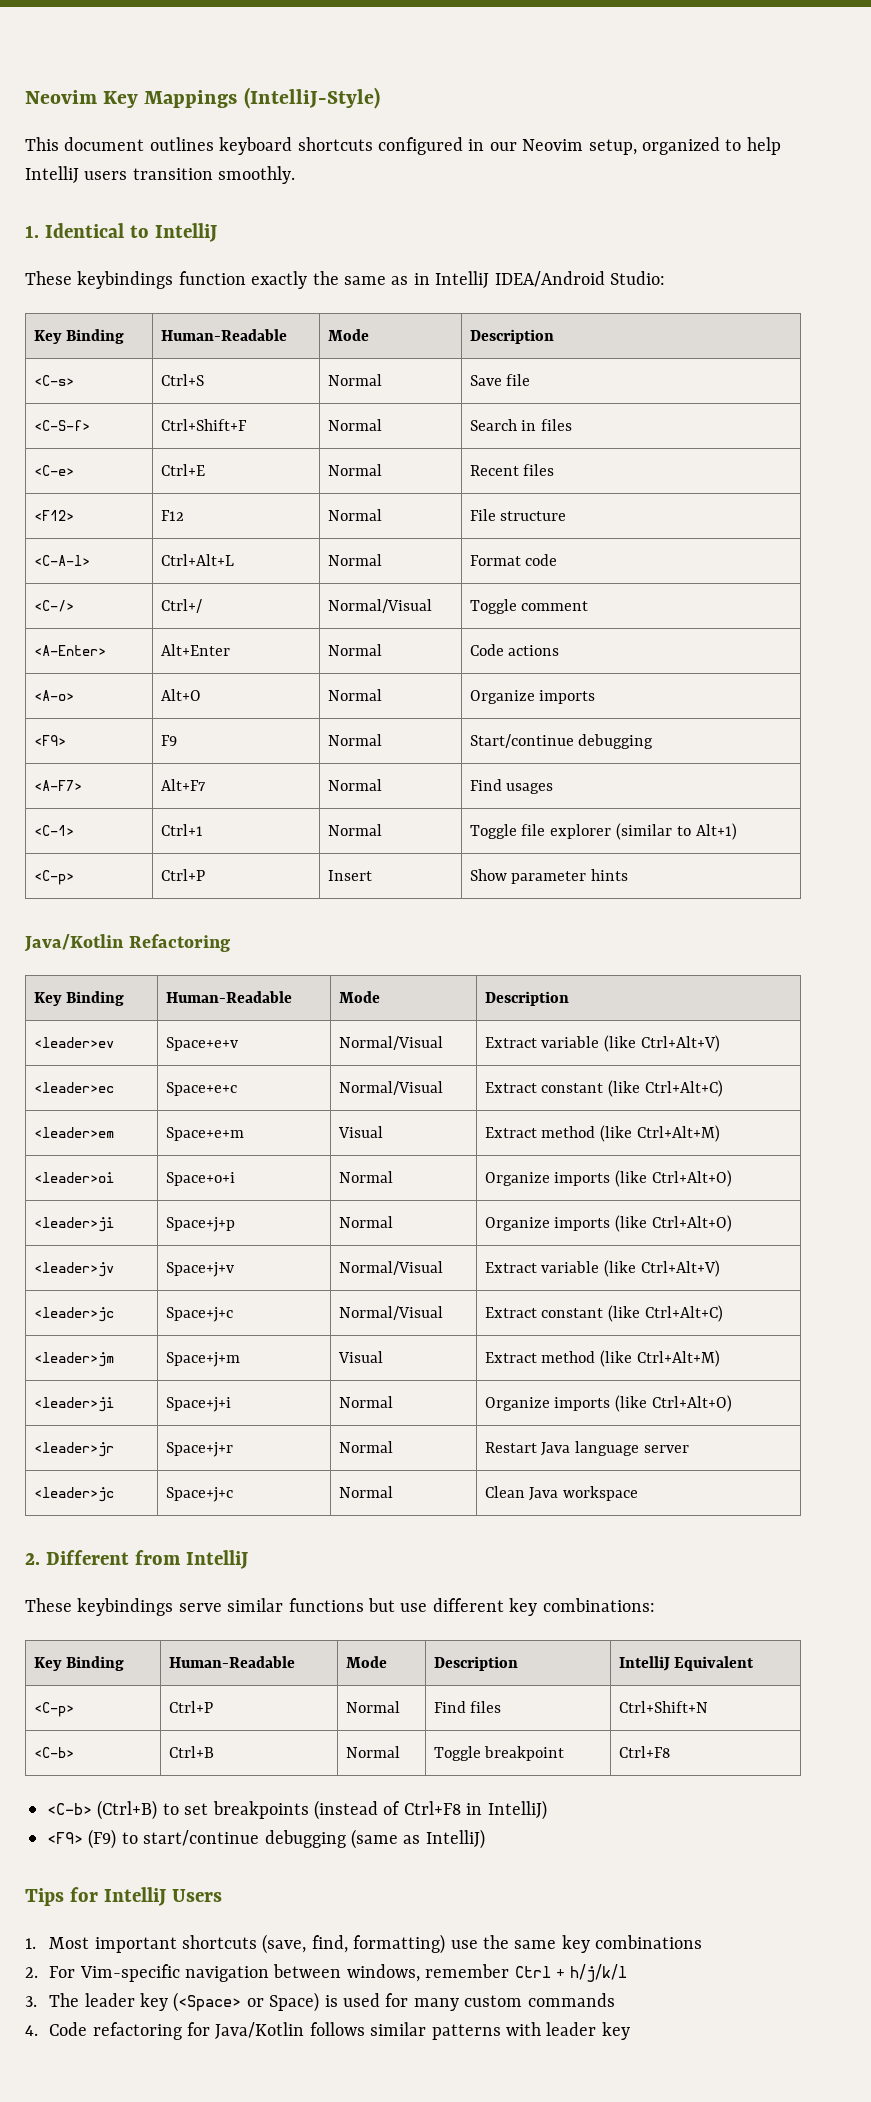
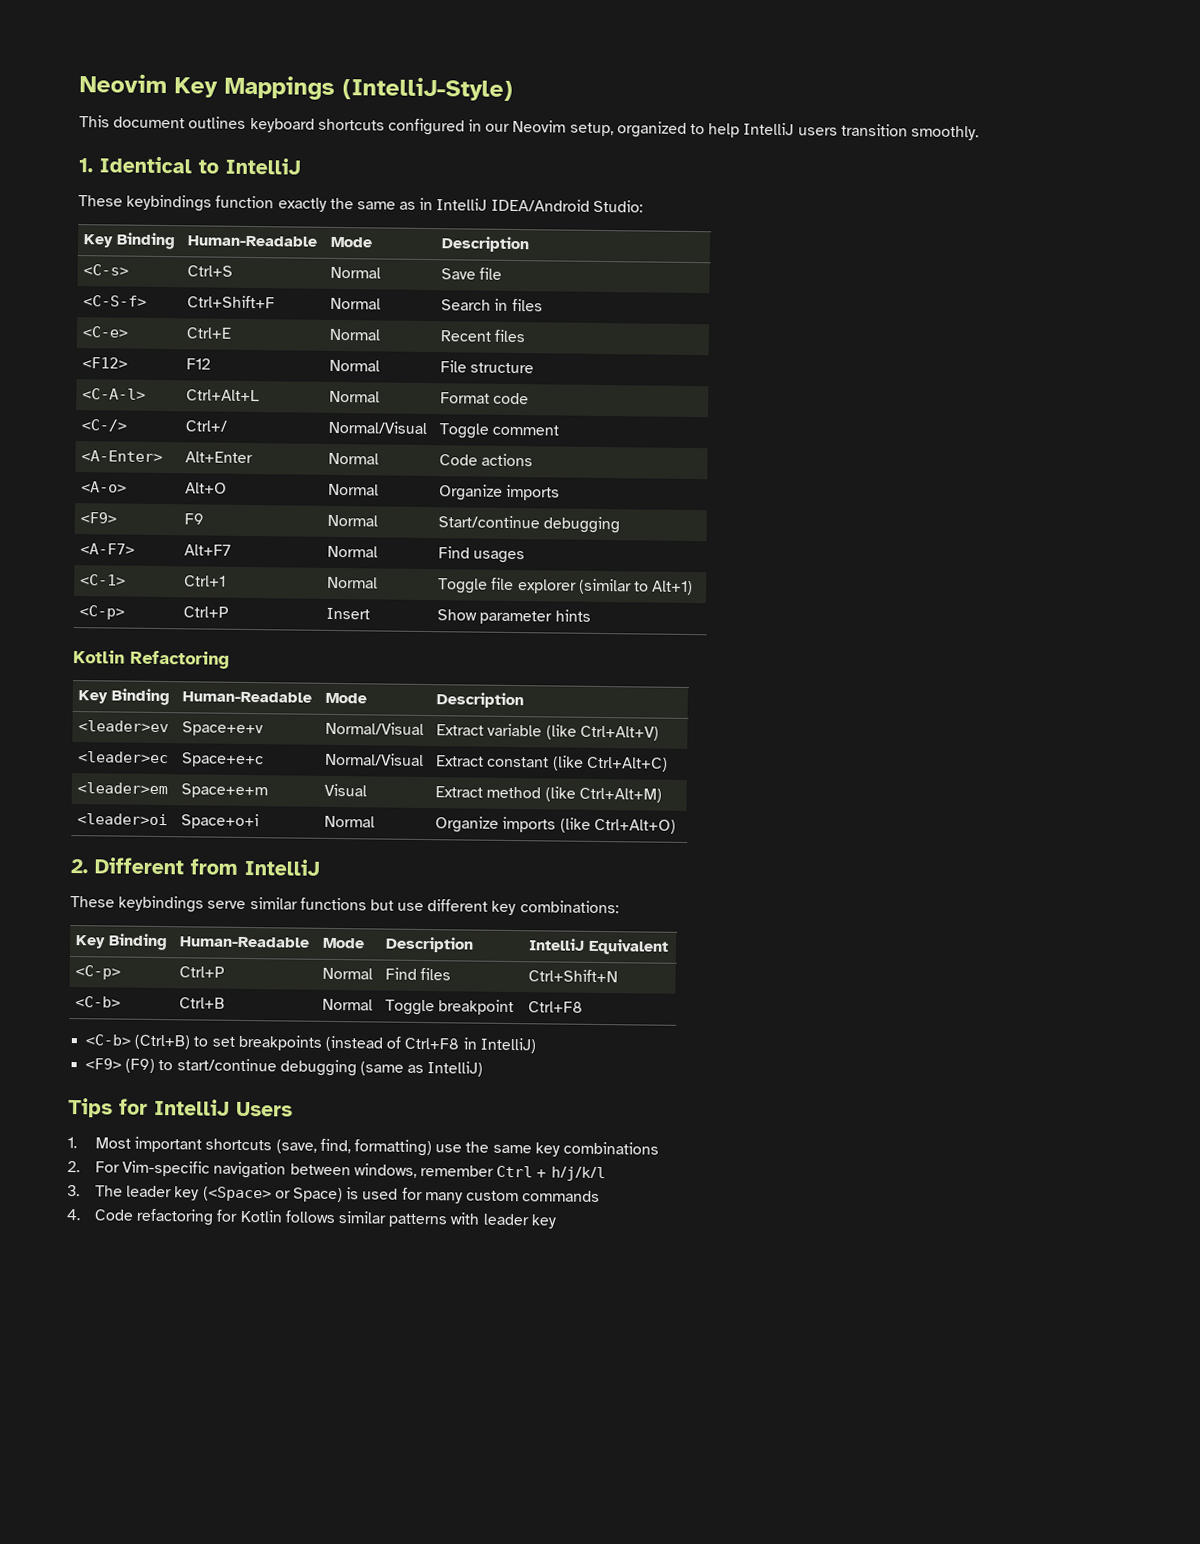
[24,934,124,952] Java/Kotlin -> [73,650,125,664] Kotlin
[33,1217,114,1232] [165,1217,235,1232] [338,1216,393,1228] [484,1215,733,1232] [33,1262,114,1277] [165,1262,234,1277] [338,1261,443,1275] [484,1260,721,1277] [33,1307,114,1322] [165,1307,233,1322] [338,1306,443,1320] [484,1305,724,1322] [33,1352,114,1367] [165,1352,240,1367] [337,1351,383,1363] [484,1350,721,1367] [33,1397,114,1412] [165,1397,231,1412] [338,1396,393,1408] [484,1395,733,1412] [33,1442,114,1457] [165,1442,233,1457] [338,1441,393,1453] [484,1441,690,1456] [33,1487,114,1502] [165,1487,233,1502] [338,1486,393,1498] [484,1486,639,1501] // <leader>ji | Space+j+p | Normal | Organize imports (like Ctrl+Alt+O) // <leader>jv | Space+j+v | Normal/Visual | Extract variable (like Ctrl+Alt+V) // <leader>jc | Space+j+c | Normal/Visual | Extract constant (like Ctrl+Alt+C) // <leader>jm | Space+j+m | Visual | Extract method (like Ctrl+Alt+M) // <leader>ji | Space+j+i | Normal | Organize imports (like Ctrl+Alt+O) // <leader>jr | Space+j+r | Normal | Restart Java language server // <leader>jc | Space+j+c | Normal | Clean Java workspace -> (676, 826) none
[215,2022,305,2039] Java/Kotlin -> [239,1209,283,1223] Kotlin

